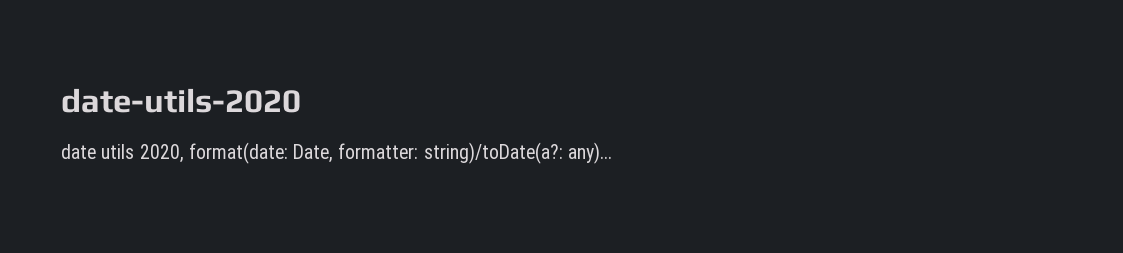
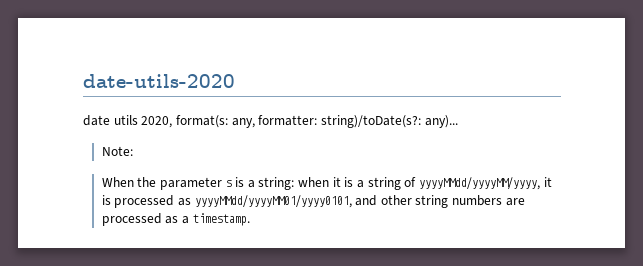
[188,142,612,164] format(date: Date, formatter: string)/toDate(a?: any)... -> [175,115,458,128] [101,146,133,156] [101,177,552,190] [101,195,525,208] [101,213,250,226] format(s: any, formatter: string)/toDate(s?: any)... // Note: // When the parameter s is a string: when it is a string of yyyyMMdd/yyyyMM/yyyy, it is processed as yyyyMMdd/yyyyMM01/yyyy0101, and other string numbers are processed as a timestamp.

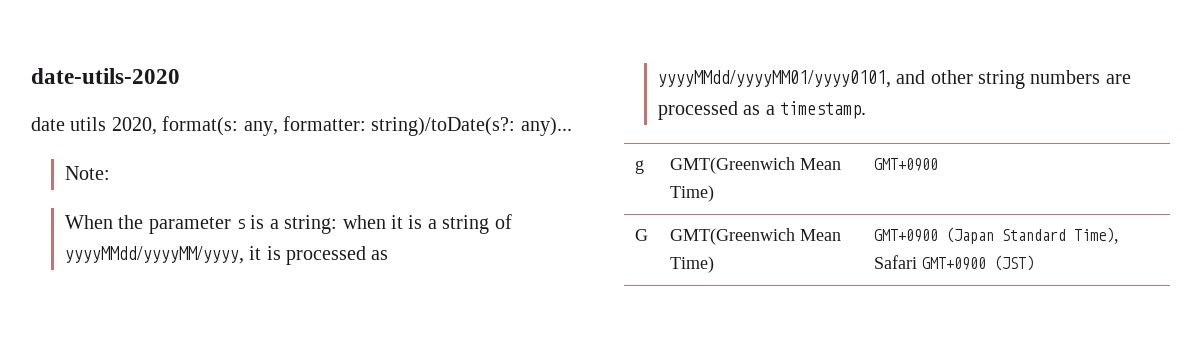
(250, 219) none -> [634,160,644,174] [669,157,841,174] [669,185,714,202] [873,158,938,171] [634,229,648,241] [669,228,841,245] [669,256,714,273] [873,227,1119,244] [873,255,1034,271] // g | GMT(Greenwich Mean Time) | GMT+0900 // G | GMT(Greenwich Mean Time) | GMT+0900 (Japan Standard Time), Safari GMT+0900 (JST)

